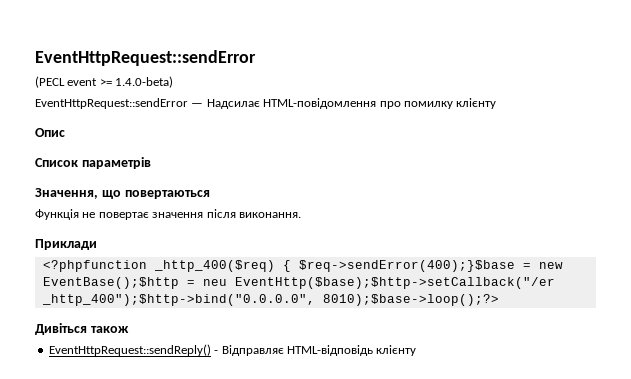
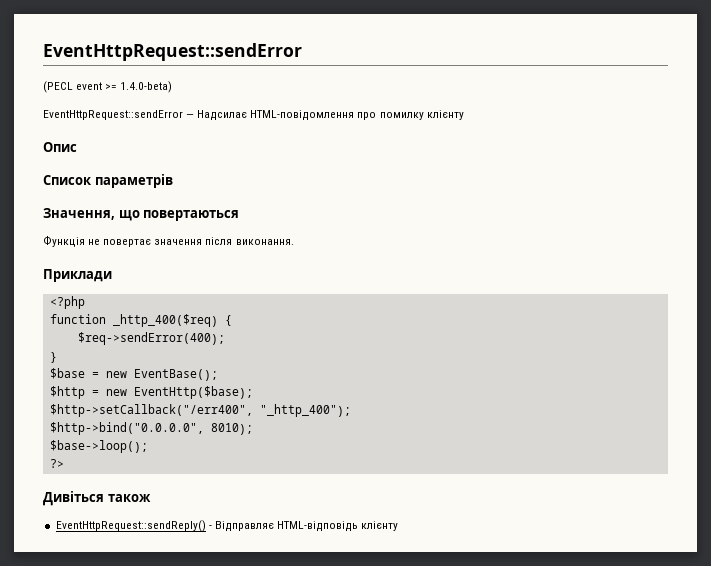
[42,260,147,272] <?phpfunction -> [49,296,85,309] [49,314,106,324] <?php // function
[298,260,563,272] [42,277,555,289] [41,294,499,306] $req->sendError(400);}$base = new EventBase();$http = neu EventHttp($base);$http->setCallback("/er _http_400");$http->bind("0.0.0.0", 8010);$base->loop();?> -> [77,332,225,345] [49,352,57,363] [49,368,218,381] [49,386,253,399] [49,404,351,417] [49,422,253,435] [49,440,148,453] [49,459,64,468] // $req->sendError(400); // } // $base = new EventBase(); // $http = new EventHttp($base); // $http->setCallback("/err400", "_http_400"); // $http->bind("0.0.0.0", 8010); // $base->loop(); // ?>

